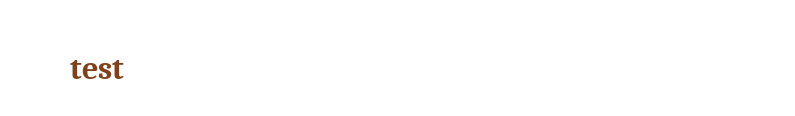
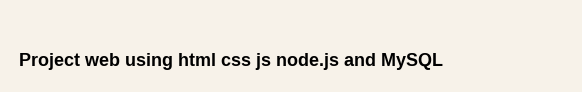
[70,60,124,79] test -> [19,53,443,70] Project web using html css js node.js and MySQL

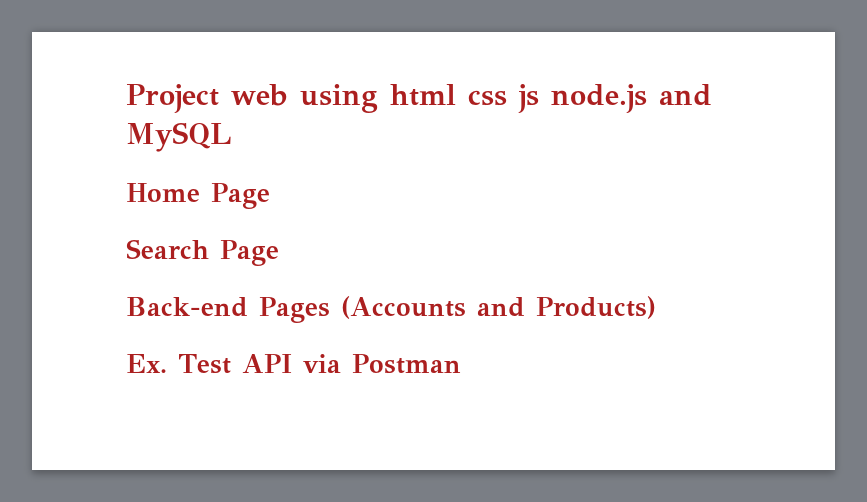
(443, 61) none -> [126,183,270,209] [126,239,279,266] [126,296,656,323] [126,354,461,374] // Home Page // Search Page // Back-end Pages (Accounts and Products) // Ex. Test API via Postman

